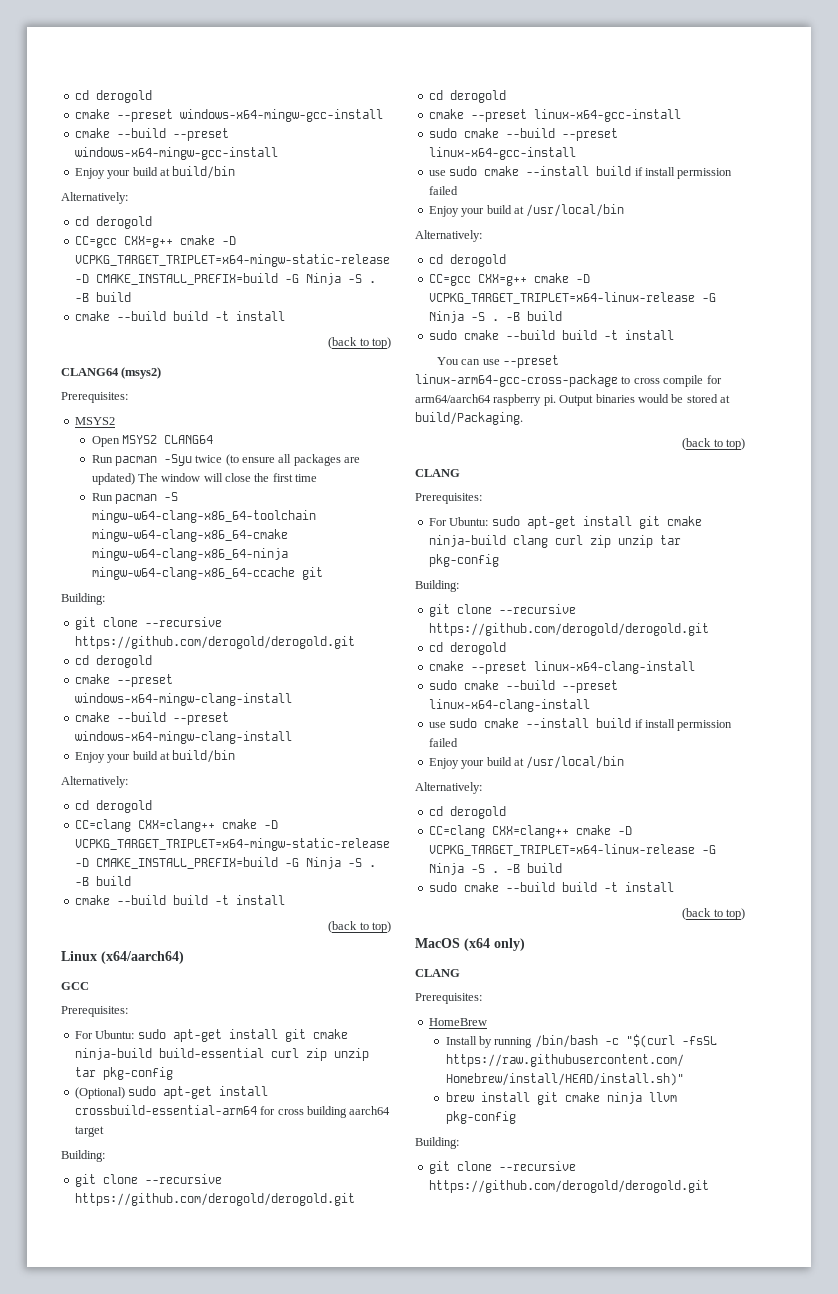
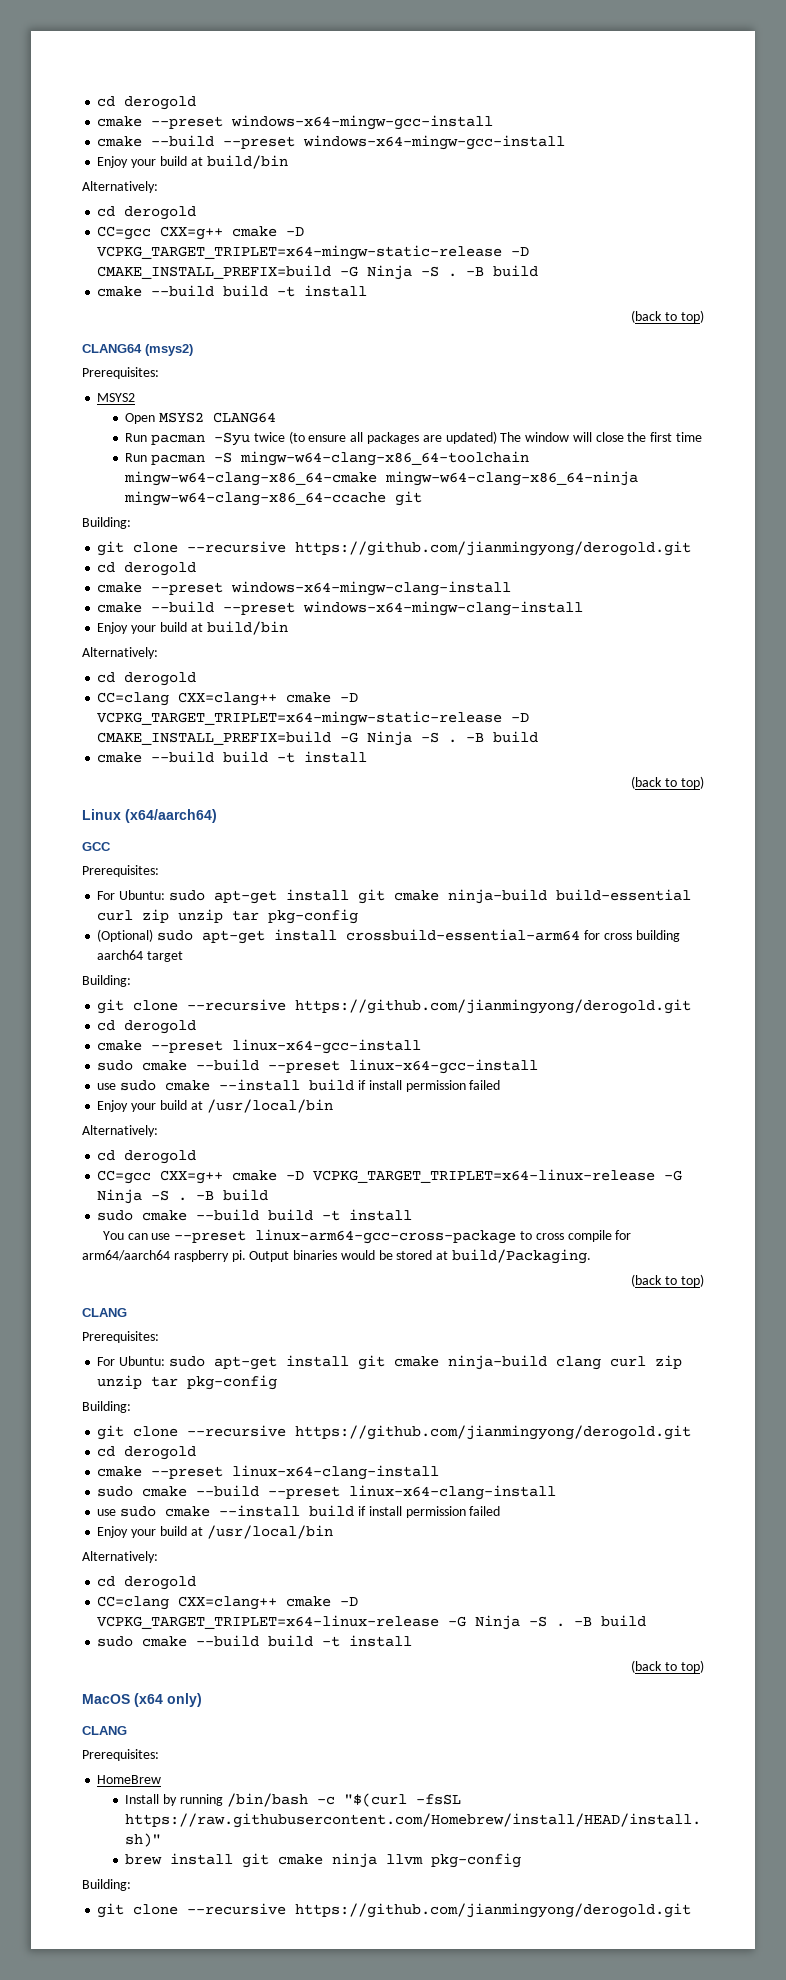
[74,636,355,649] https://github.com/derogold/derogold.git -> [295,541,692,556] https://github.com/jianmingyong/derogold.git
[74,1193,355,1206] https://github.com/derogold/derogold.git -> [295,999,692,1014] https://github.com/jianmingyong/derogold.git
[428,623,709,636] https://github.com/derogold/derogold.git -> [295,1425,692,1440] https://github.com/jianmingyong/derogold.git
[428,1180,709,1193] https://github.com/derogold/derogold.git -> [295,1903,692,1918] https://github.com/jianmingyong/derogold.git

